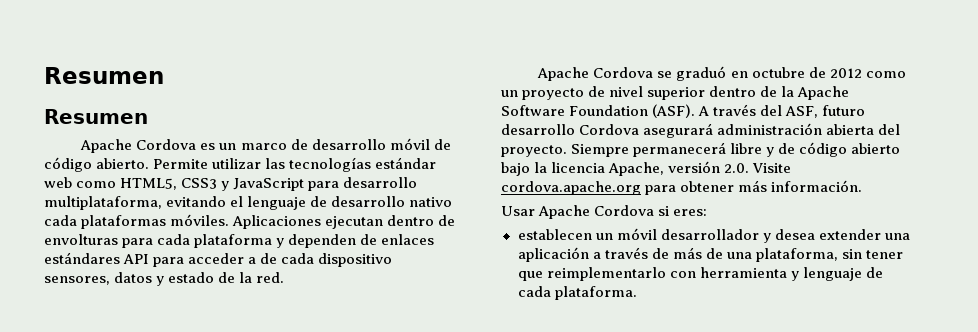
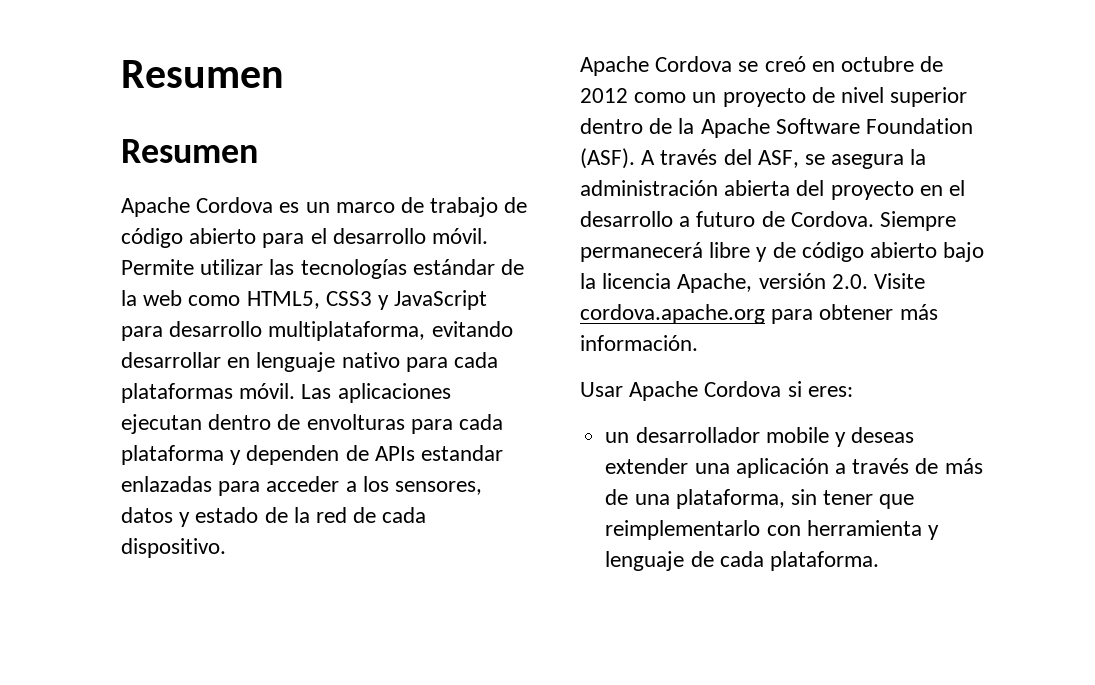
[311,138,451,150] [44,157,150,172] desarrollo móvil de código abierto. -> [430,197,528,217] [121,228,489,248] trabajo de código abierto para el desarrollo móvil.
(437, 163) none -> [501,259,525,275] [121,290,137,306] de la
[230,196,453,210] [44,214,322,229] el lenguaje de desarrollo nativo cada plataformas móviles. Aplicaciones -> [121,352,499,372] [121,383,451,403] desarrollar en lenguaje nativo para cada plataformas móvil. Las aplicaciones
[381,234,435,245] [44,252,393,267] enlaces estándares API para acceder a de cada dispositivo -> [374,445,504,461] [121,476,389,496] APIs estandar enlazadas para acceder a los
[256,272,285,283] red. -> [316,507,427,523] [121,538,226,558] red de cada dispositivo.
[676,66,727,81] graduó -> [764,56,806,72] creó
[822,105,866,116] [501,123,901,138] [501,145,567,157] futuro desarrollo Cordova asegurará administración abierta del proyecto. -> [805,149,927,169] [580,180,966,200] [580,211,874,227] se asegura la administración abierta del proyecto en el desarrollo a futuro de Cordova.
[517,228,815,243] establecen un móvil desarrollador y desea -> [605,427,915,447] un desarrollador mobile y deseas

